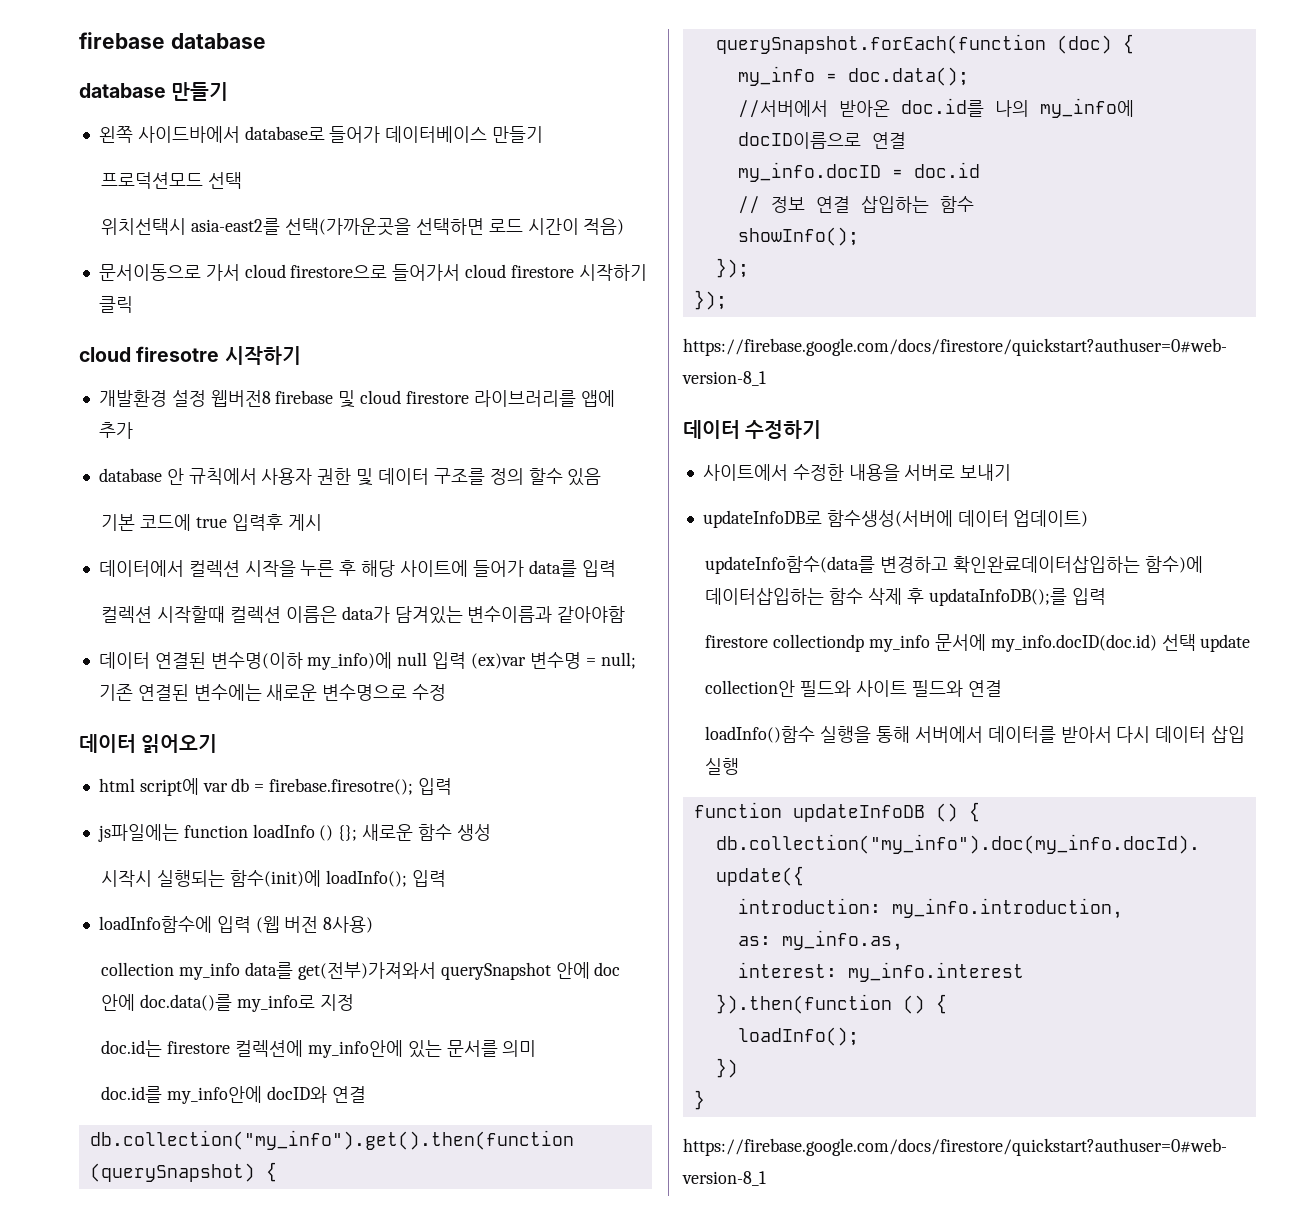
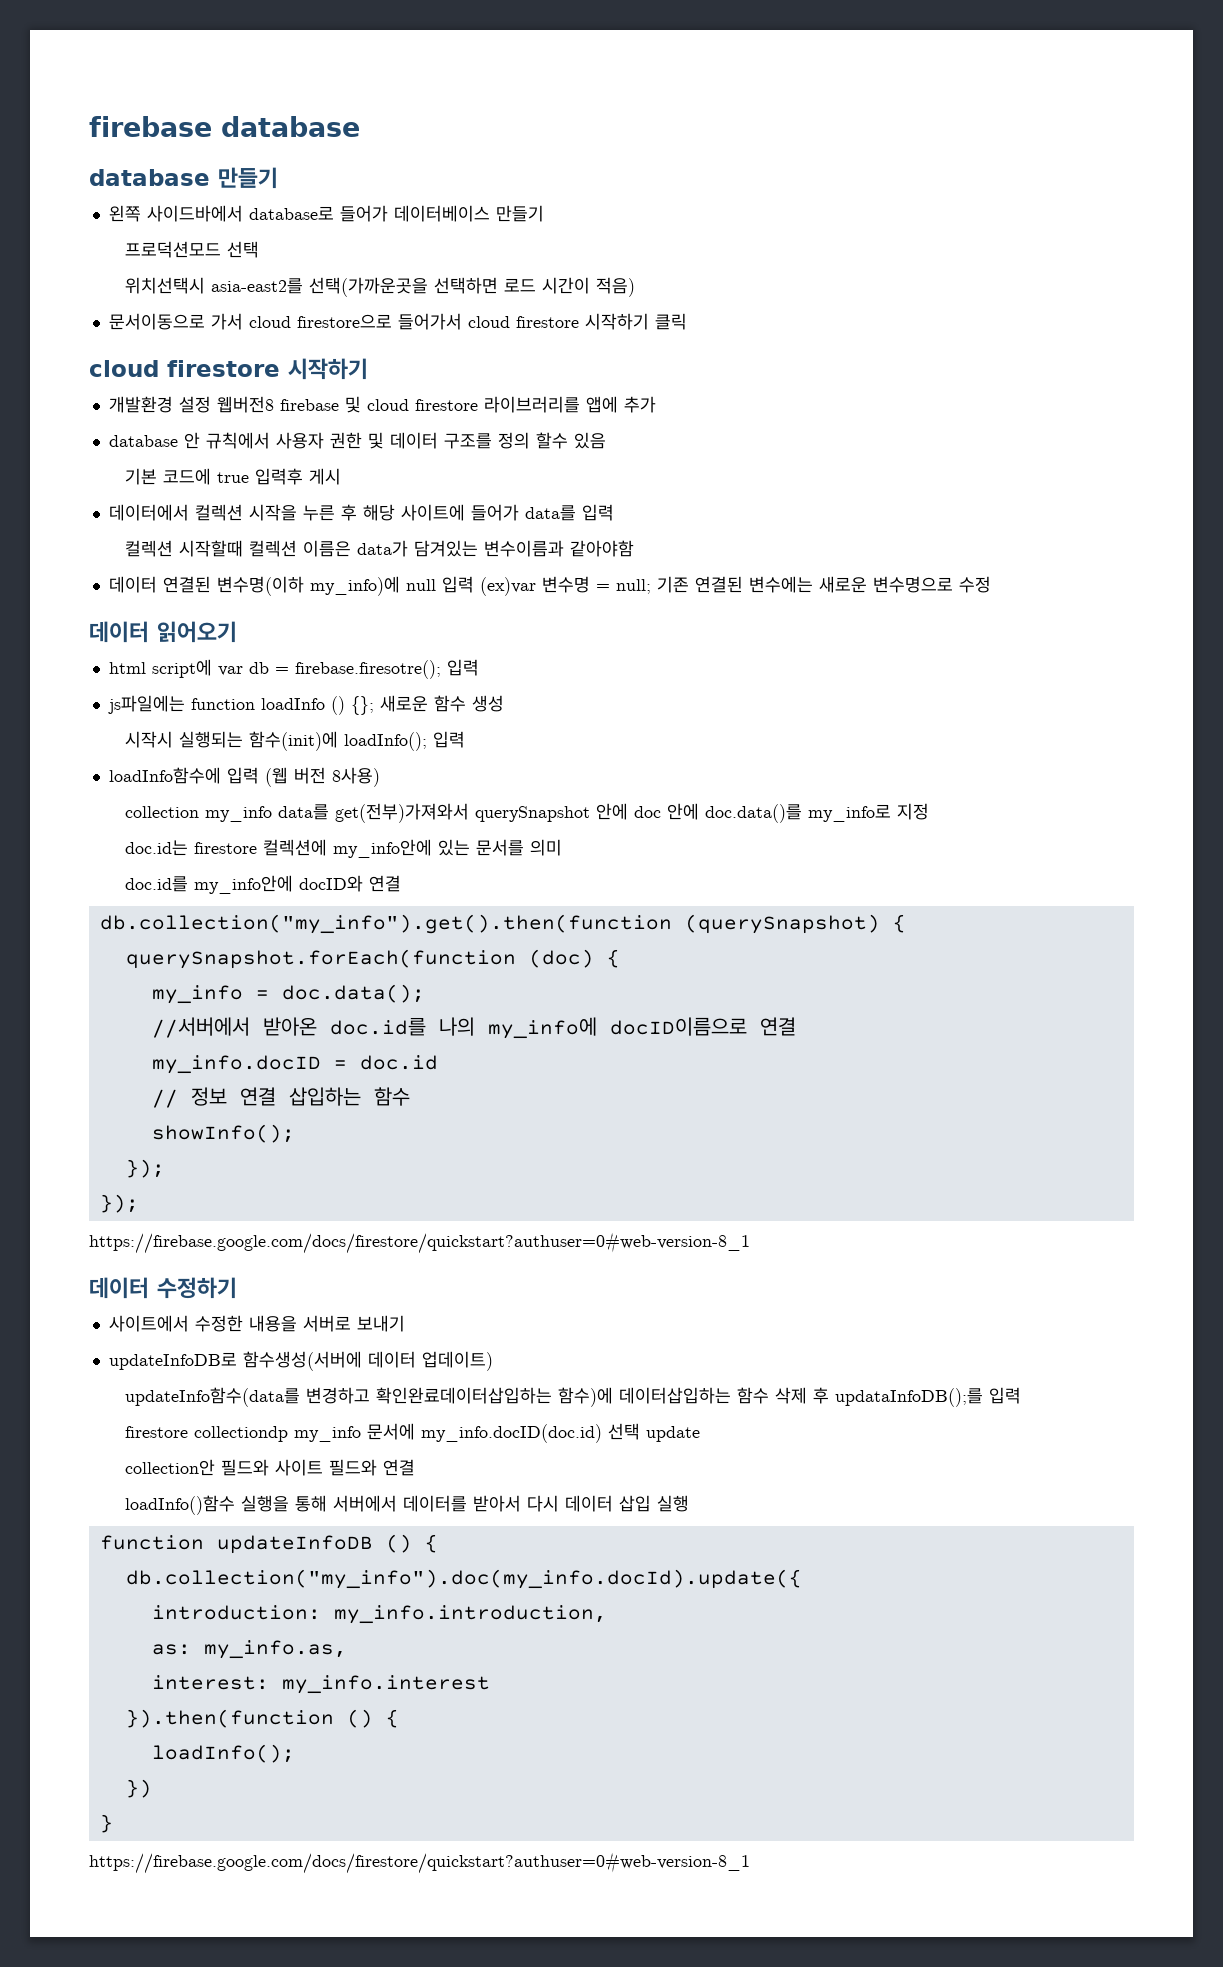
[136,346,220,362] firesotre -> [167,360,280,377] firestore

